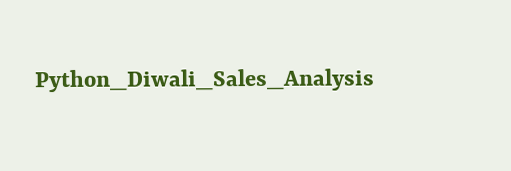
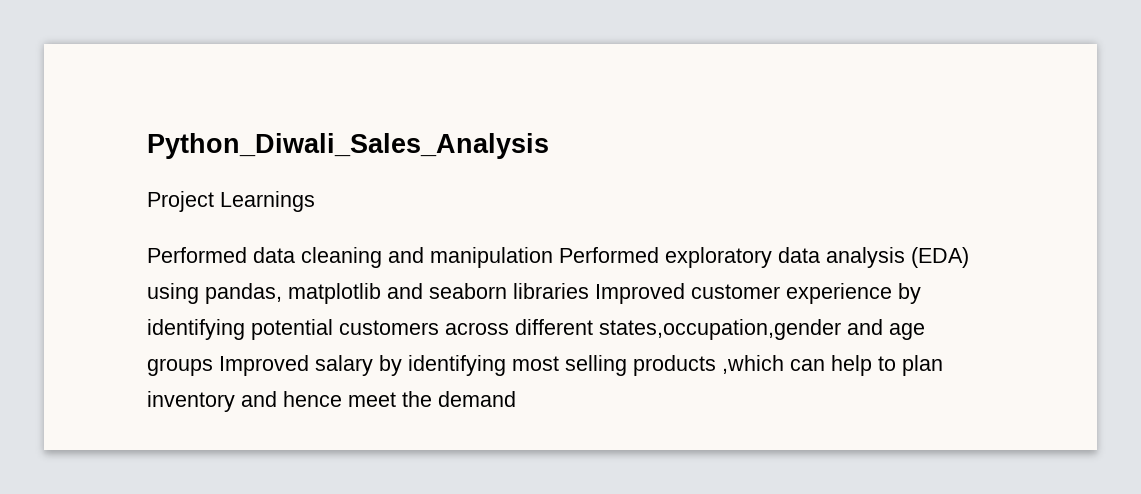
(375, 80) none -> [147,191,315,212] [147,247,969,268] [147,283,921,304] [147,319,925,340] [147,355,943,376] [147,391,516,412] // Project Learnings // Performed data cleaning and manipulation Performed exploratory data analysis (EDA) using pandas, matplotlib and seaborn libraries Improved customer experience by identifying potential customers across different states,occupation,gender and age groups Improved salary by identifying most selling products ,which can help to plan inventory and hence meet the demand

